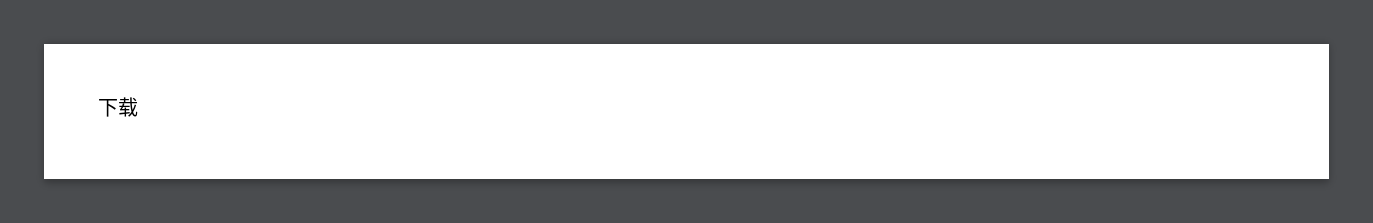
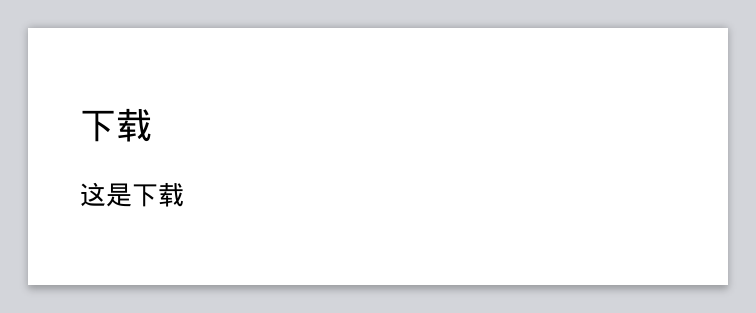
[98,97,138,117] 下载 -> [80,108,152,142] [80,182,184,207] 下载 // 这是下载

